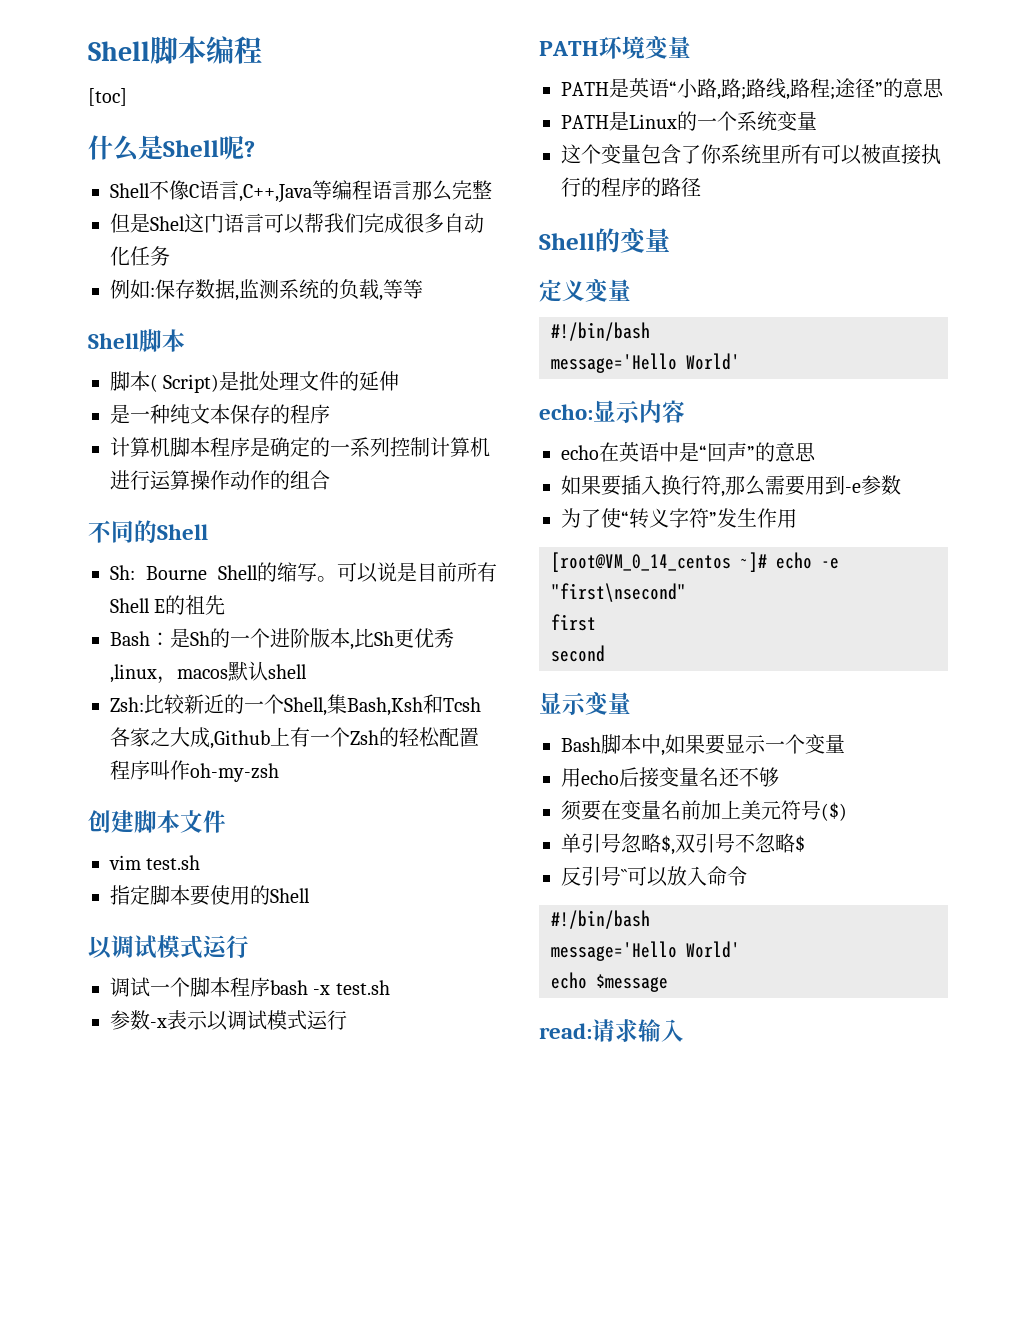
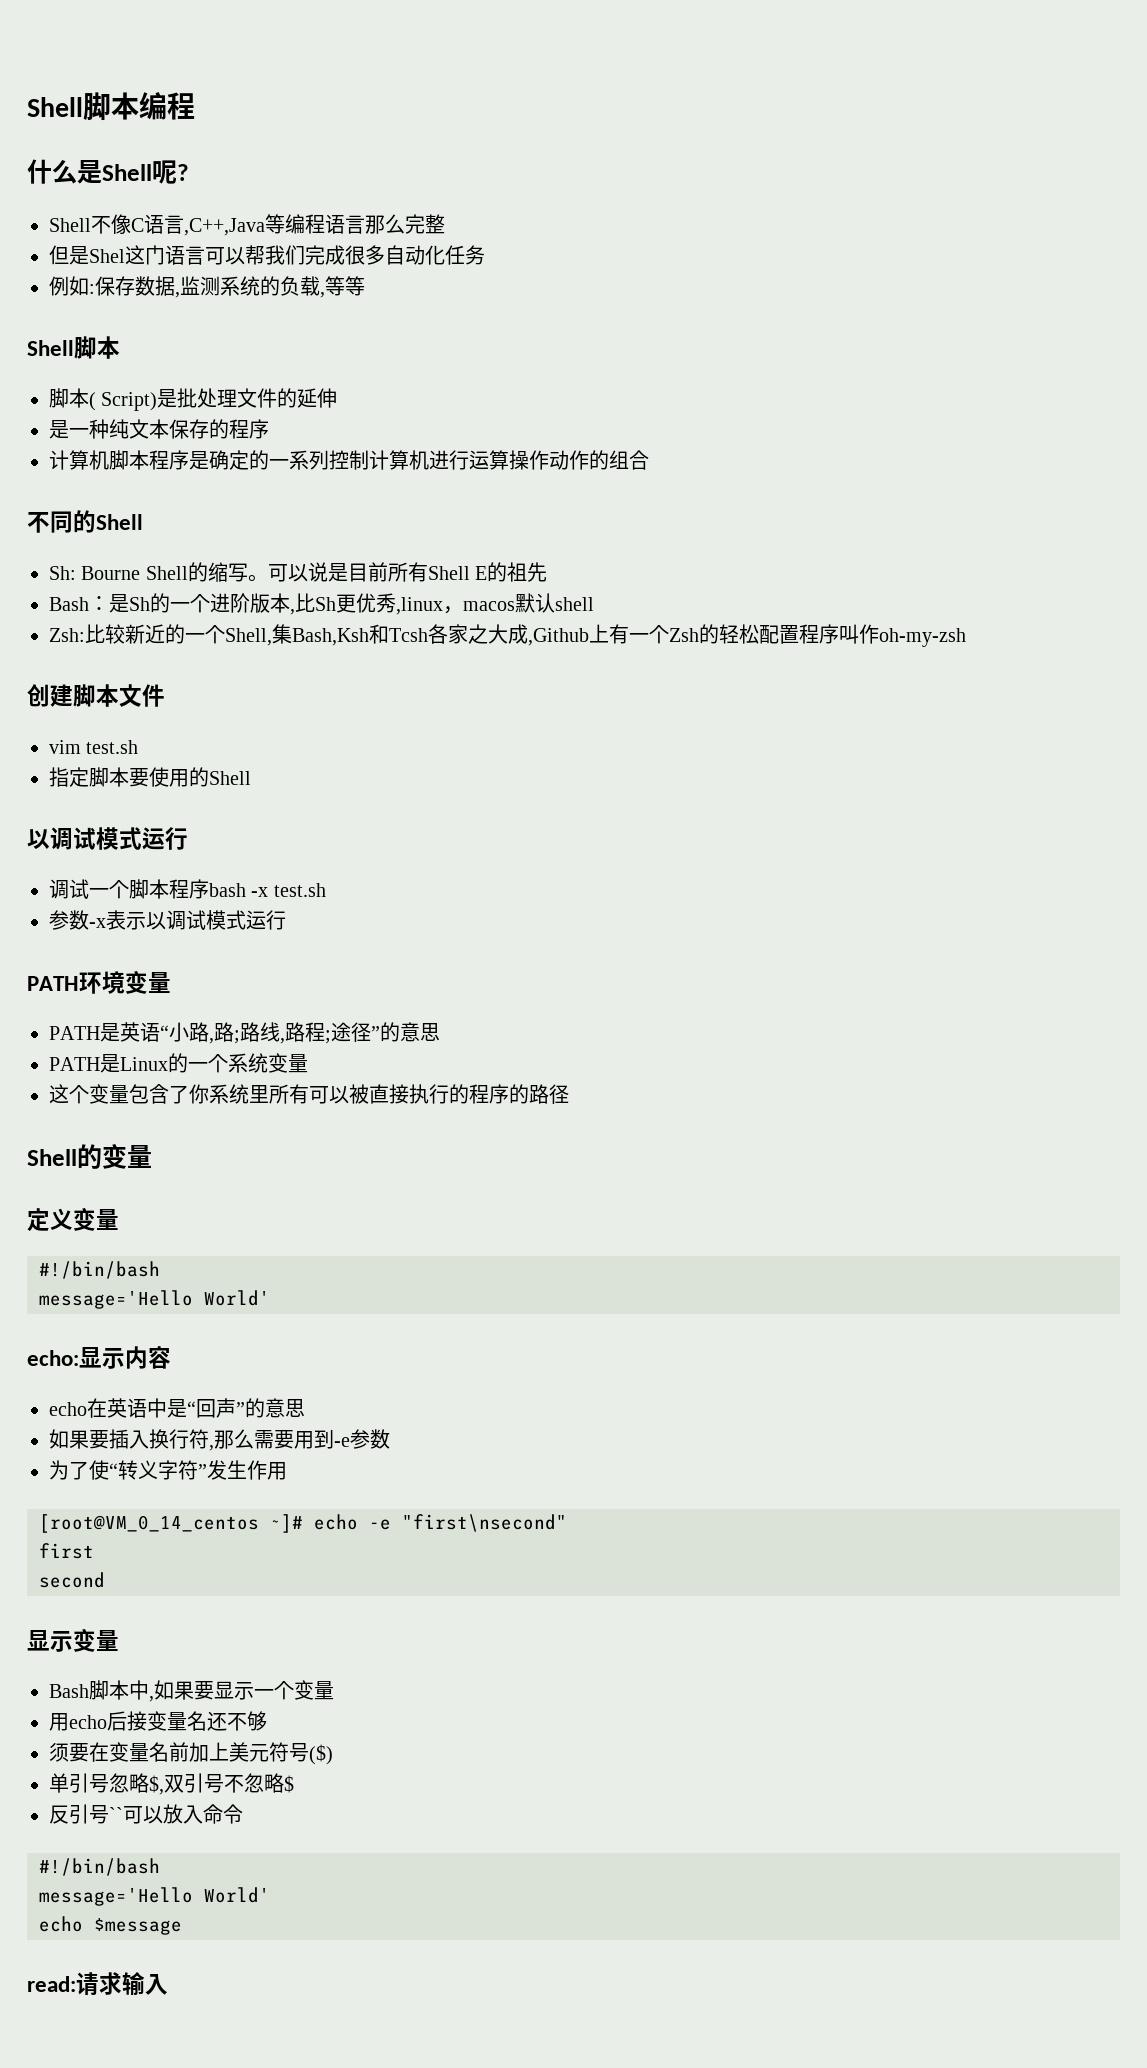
[88,88,127,106] // [toc] -> (195, 106) none

